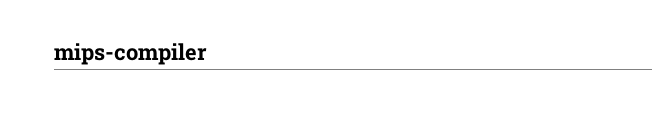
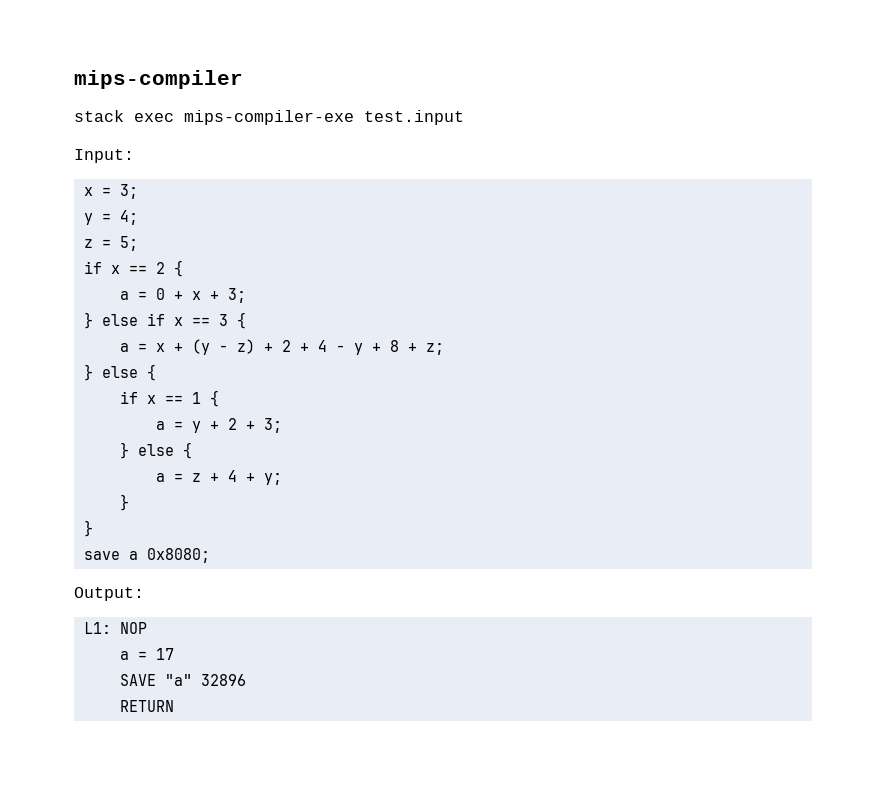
(207, 54) none -> [74,110,464,125] [74,149,134,163] [83,184,138,199] [83,210,138,225] [83,236,138,251] [83,260,183,277] [119,288,246,303] [83,312,246,329] [119,339,444,355] [83,364,156,381] [119,390,219,407] [155,418,282,433] [119,442,192,459] [155,470,282,485] [119,494,129,511] [83,520,93,537] [83,548,210,563] [74,587,144,601] [83,622,147,634] [119,648,174,660] [119,674,246,686] [119,700,174,712] // stack exec mips-compiler-exe test.input // Input: // x = 3; // y = 4; // z = 5; // if x == 2 { // a = 0 + x + 3; // } else if x == 3 { // a = x + (y - z) + 2 + 4 - y + 8 + z; // } else { // if x == 1 { // a = y + 2 + 3; // } else { // a = z + 4 + y; // } // } // save a 0x8080; // Output: // L1: NOP // a = 17 // SAVE "a" 32896 // RETURN

